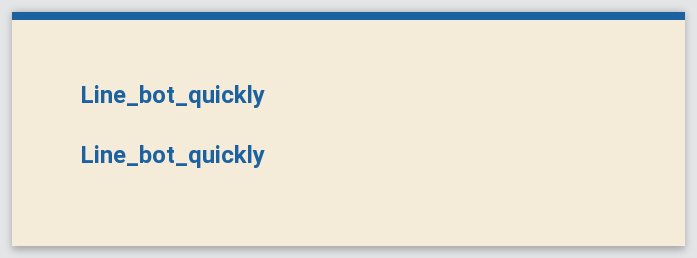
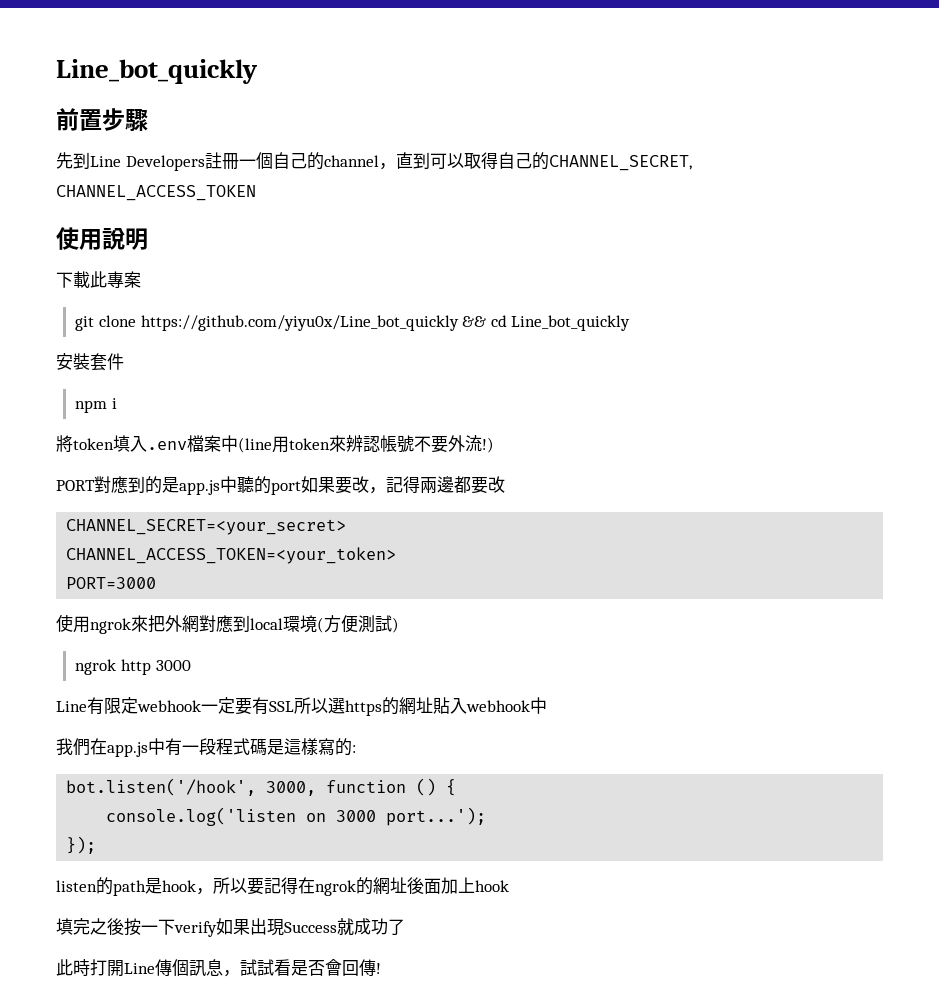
[80,85,265,108] [80,145,265,168] Line_bot_quickly // Line_bot_quickly -> [56,59,258,84] [56,108,148,131] [56,152,692,171] [56,185,256,201] [56,227,148,250] [56,271,141,288] [75,315,631,331] [56,353,124,371] [75,398,117,413] [56,435,494,453] [56,476,505,495] [66,519,347,535] [66,547,397,564] [66,577,157,589] [56,614,399,634] [75,659,191,675] [56,697,547,716] [56,738,356,757] [66,778,457,796] [106,807,487,826] [66,836,97,854] [56,877,509,896] [56,918,405,937] [56,959,381,977] Line_bot_quickly // 前置步驟 // 先到Line Developers註冊一個自己的channel，直到可以取得自己的CHANNEL_SECRET, CHANNEL_ACCESS_TOKEN // 使用說明 // 下載此專案 // git clone https://github.com/yiyu0x/Line_bot_quickly && cd Line_bot_quickly // 安裝套件 // npm i // 將token填入.env檔案中(line用token來辨認帳號不要外流!) // PORT對應到的是app.js中聽的port如果要改，記得兩邊都要改 // CHANNEL_SECRET=<your_secret> // CHANNEL_ACCESS_TOKEN=<your_token> // PORT=3000 // 使用ngrok來把外網對應到local環境(方便測試) // ngrok http 3000 // Line有限定webhook一定要有SSL所以選https的網址貼入webhook中 // 我們在app.js中有一段程式碼是這樣寫的: // bot.listen('/hook', 3000, function () { // console.log('listen on 3000 port...'); // }); // listen的path是hook，所以要記得在ngrok的網址後面加上hook // 填完之後按一下verify如果出現Success就成功了 // 此時打開Line傳個訊息，試試看是否會回傳!

